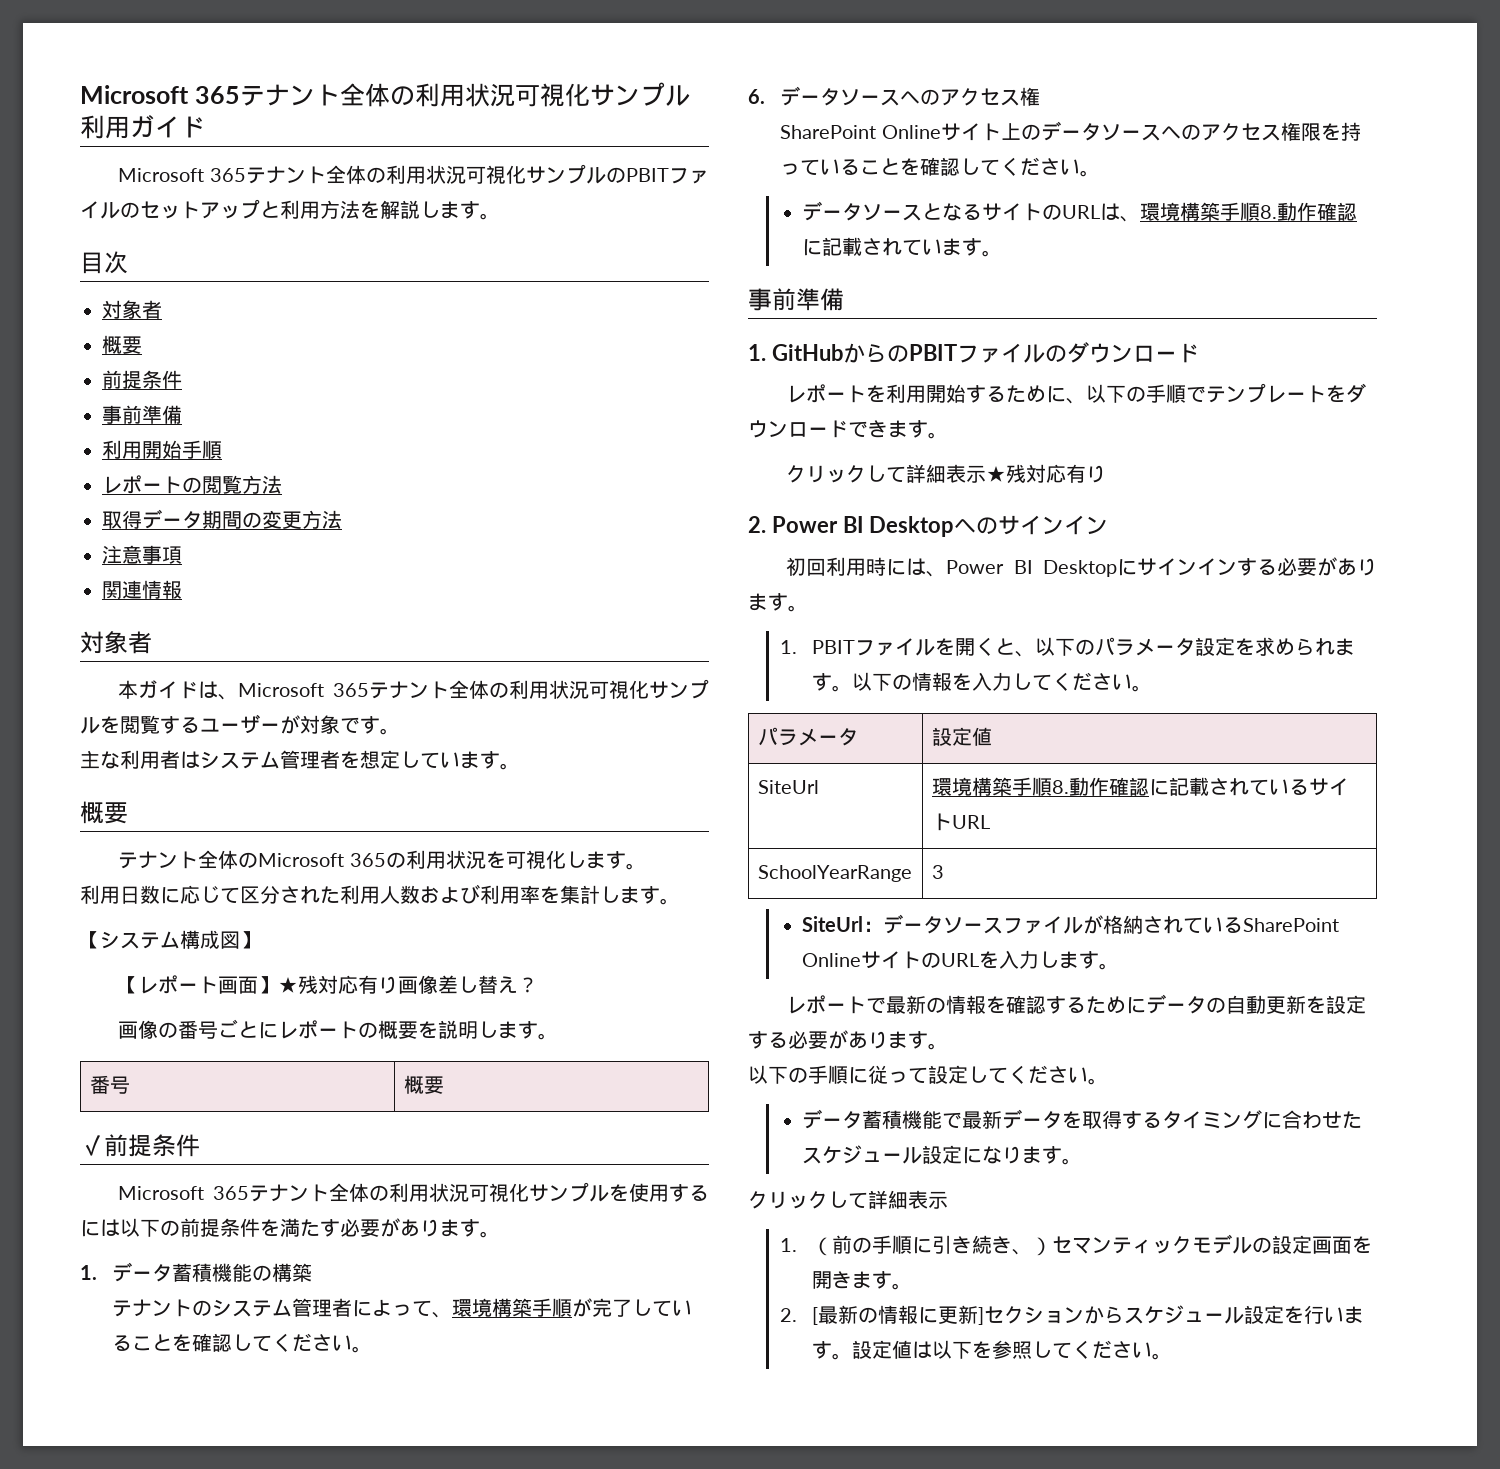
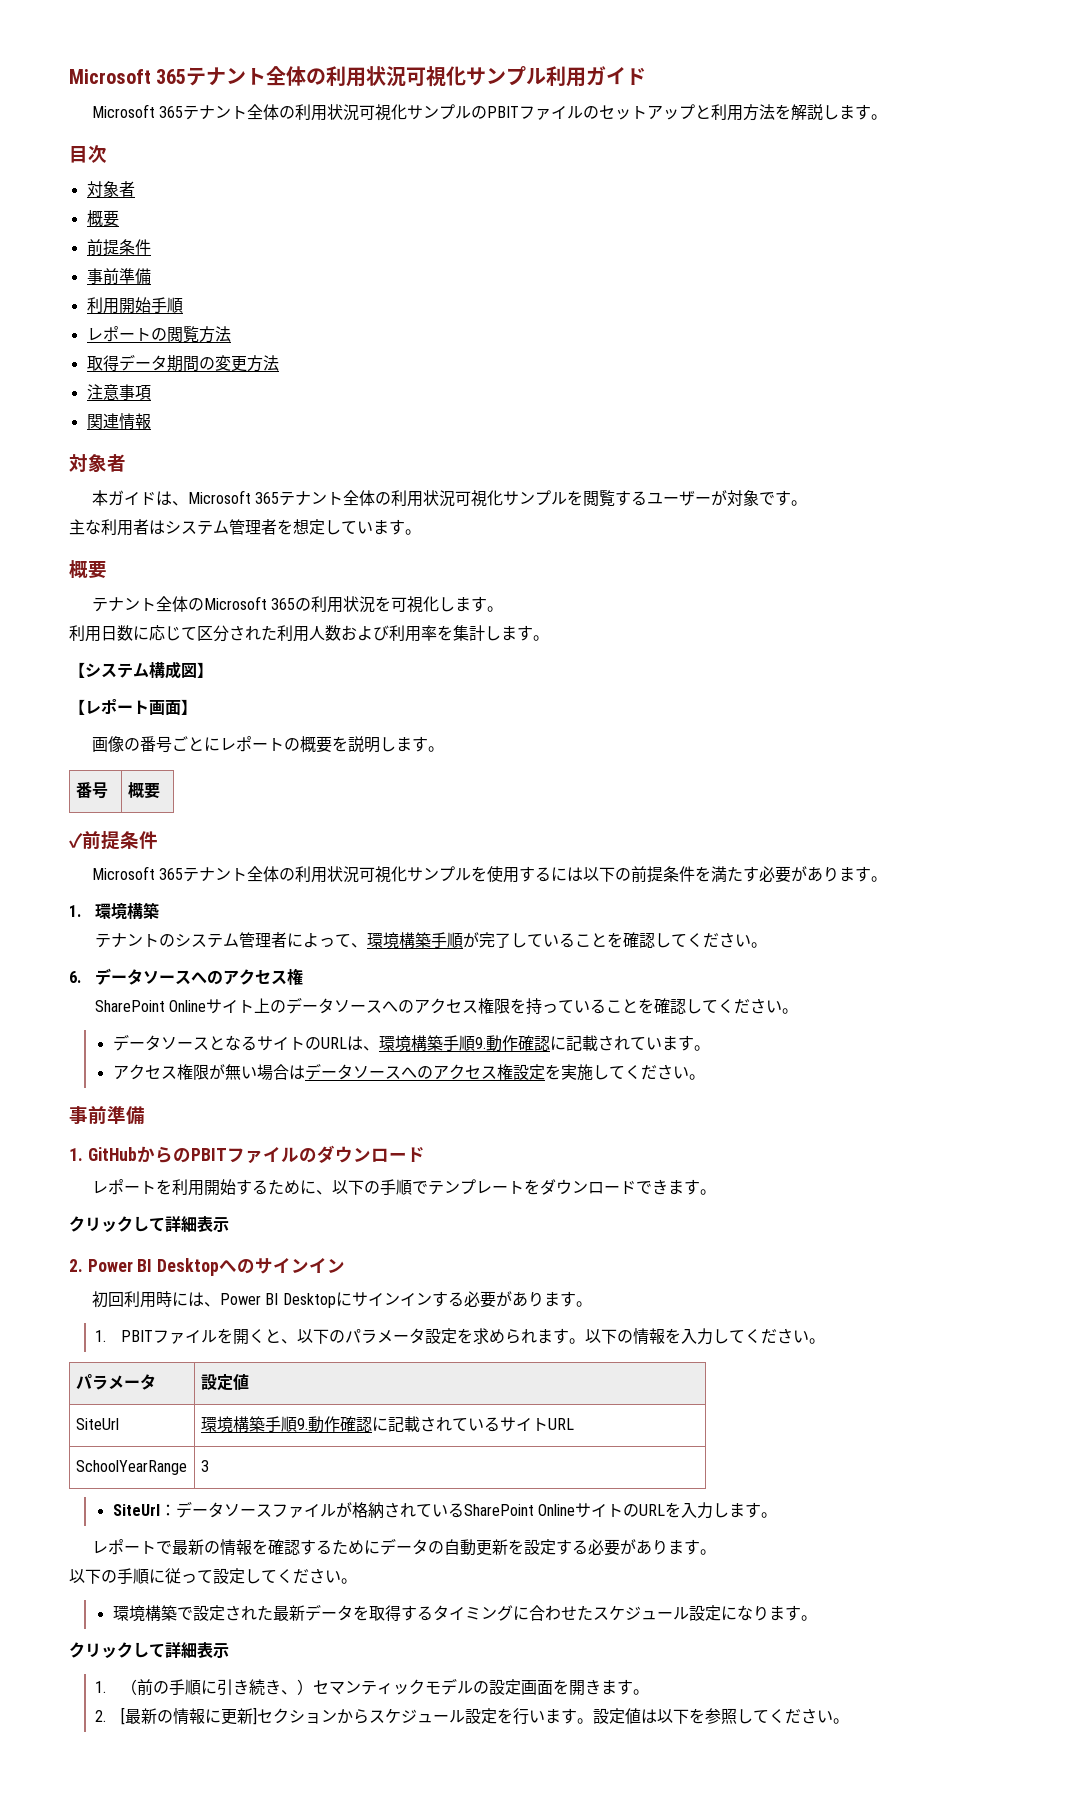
[278,975,539,995] ★残対応有り画像差し替え？ -> (197, 707) none
[112,1262,273,1282] データ蓄積機能の -> [95,903,128,920] 環境
[1260,205,1278,219] 8. -> [474,1037,486,1049] 9.
(1003, 253) none -> [112,1063,705,1081] // アクセス権限が無い場合はデータソースへのアクセス権設定を実施してください。
[986,464,1107,484] ★残対応有り -> (229, 1224) none
[1051,780,1069,794] 8. -> [296,1418,308,1430] 9.
[802,1109,963,1129] データ蓄積機能で -> [112,1605,273,1622] 環境構築で設定された

